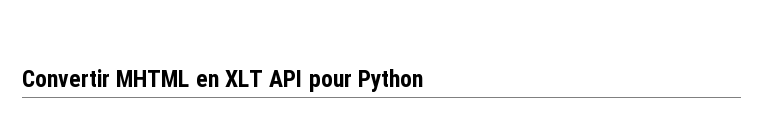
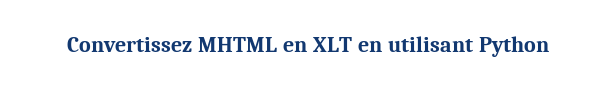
[22,69,110,87] Convertir -> [67,37,192,52] Convertissez
[269,70,352,92] API pour -> [357,36,473,52] en utilisant

